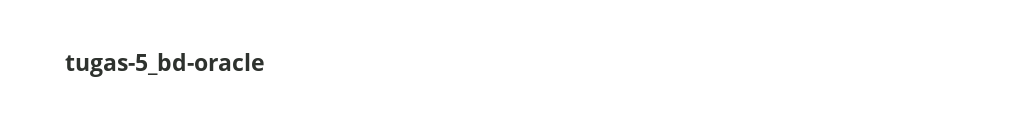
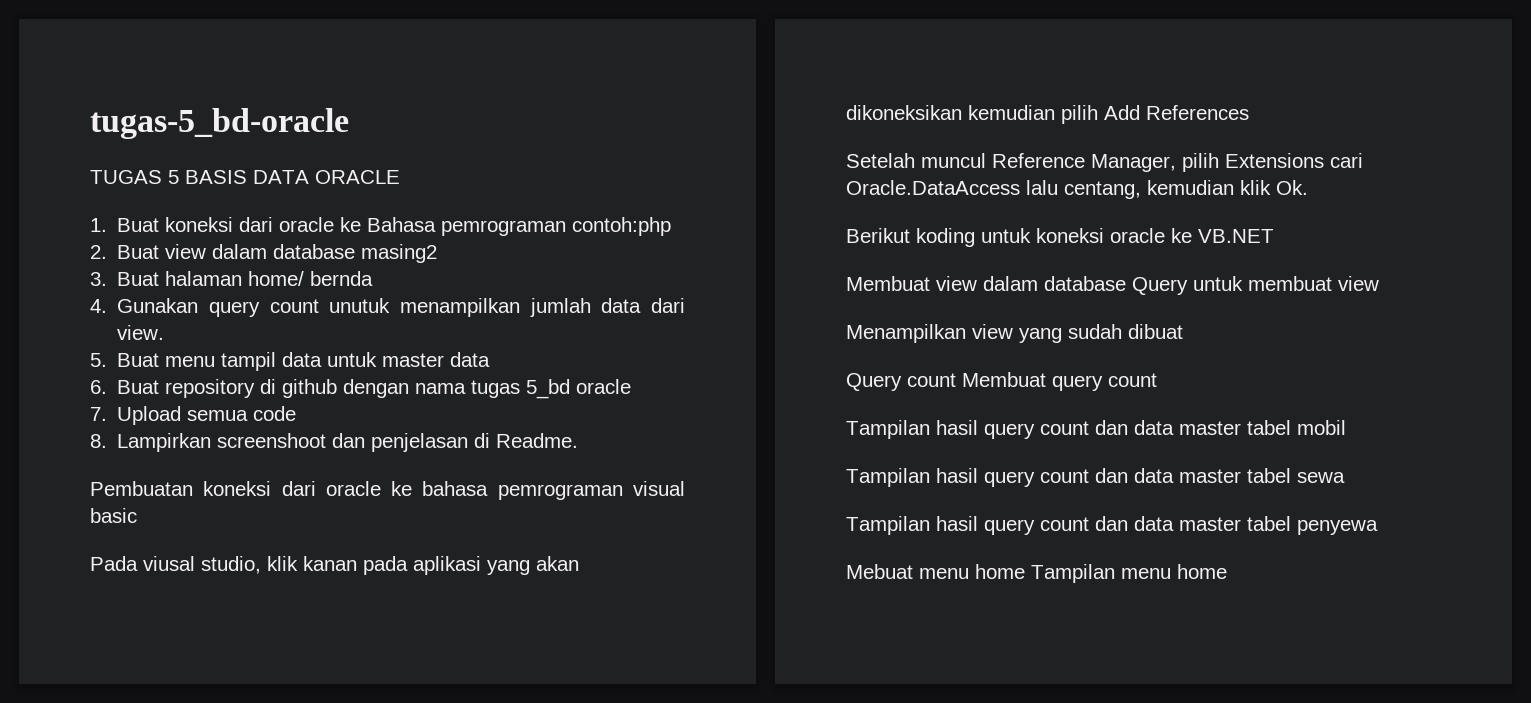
(265, 65) none -> [90,170,400,184] [90,217,672,236] [90,244,438,263] [90,271,374,286] [90,298,686,317] [117,325,165,340] [90,352,491,371] [90,379,632,399] [90,406,297,425] [90,433,579,452] [90,481,685,500] [90,508,137,523] [90,556,579,575] [846,105,1249,124] [846,153,1363,172] [846,180,1308,199] [846,228,1274,247] [846,276,1379,295] [846,324,1183,343] [846,372,1157,391] [846,420,1346,439] [846,468,1345,487] [846,516,1378,535] [846,564,1227,583] // TUGAS 5 BASIS DATA ORACLE // 1. Buat koneksi dari oracle ke Bahasa pemrograman contoh:php // 2. Buat view dalam database masing2 // 3. Buat halaman home/ bernda // 4. Gunakan query count unutuk menampilkan jumlah data dari view. // 5. Buat menu tampil data untuk master data // 6. Buat repository di github dengan nama tugas 5_bd oracle // 7. Upload semua code // 8. Lampirkan screenshoot dan penjelasan di Readme. // Pembuatan koneksi dari oracle ke bahasa pemrograman visual basic // Pada viusal studio, klik kanan pada aplikasi yang akan dikoneksikan kemudian pilih Add References // Setelah muncul Reference Manager, pilih Extensions cari Oracle.DataAccess lalu centang, kemudian klik Ok. // Berikut koding untuk koneksi oracle ke VB.NET // Membuat view dalam database Query untuk membuat view // Menampilkan view yang sudah dibuat // Query count Membuat query count // Tampilan hasil query count dan data master tabel mobil // Tampilan hasil query count dan data master tabel sewa // Tampilan hasil query count dan data master tabel penyewa // Mebuat menu home Tampilan menu home

